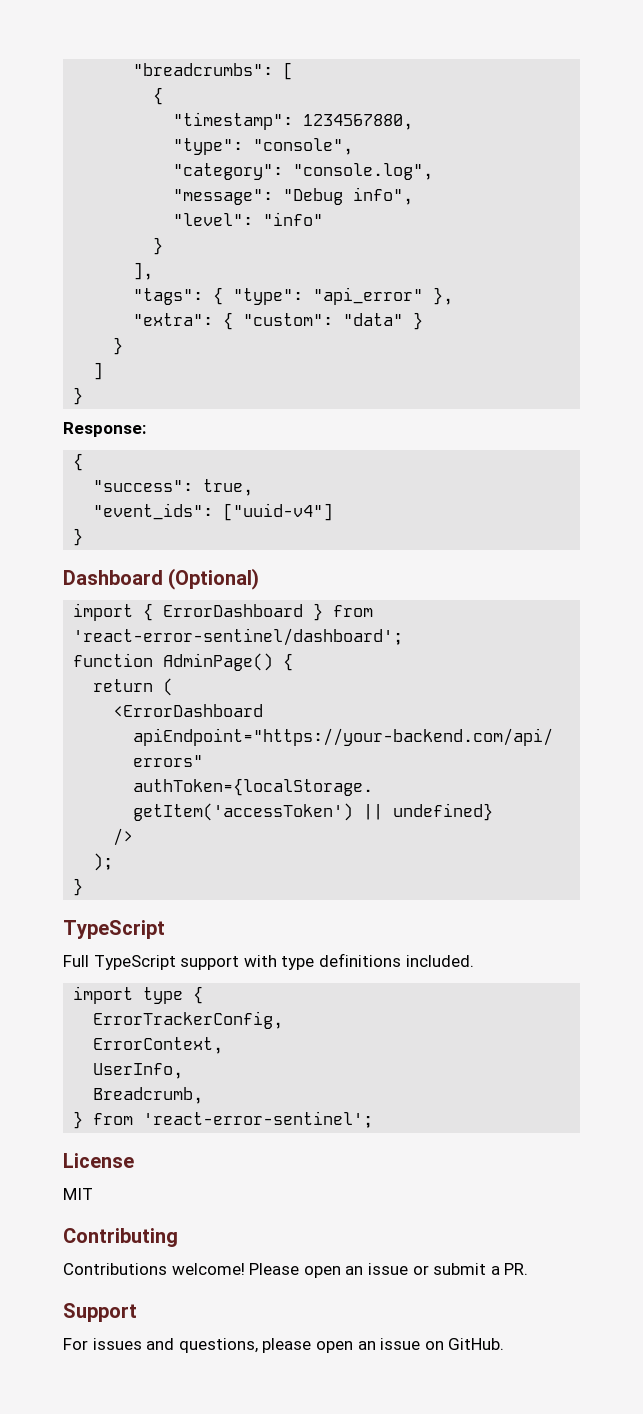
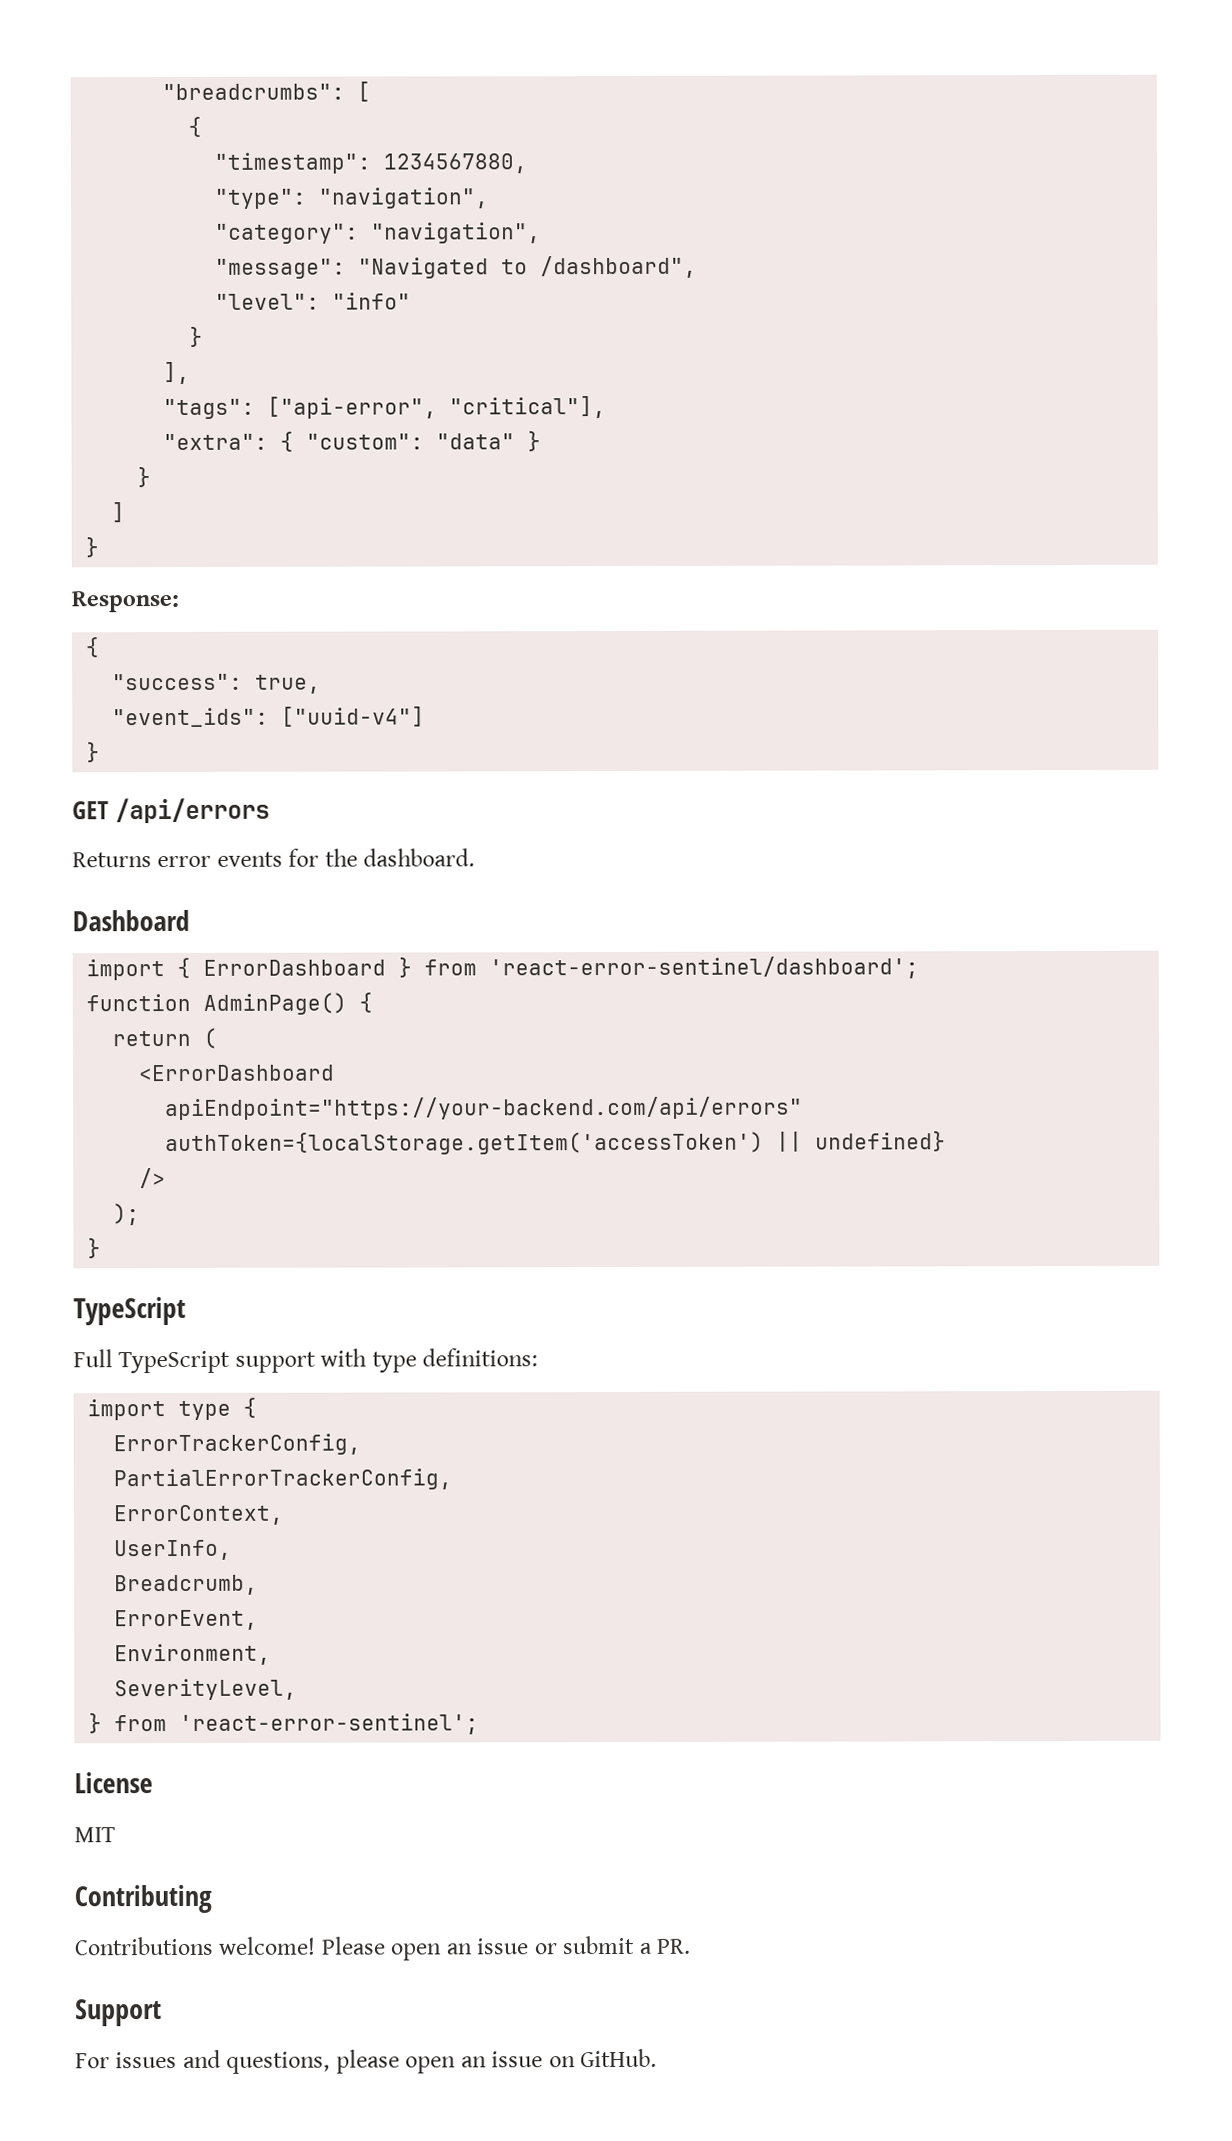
[253,138,354,155] "console", -> [318,187,490,209] "navigation",
[293,163,434,180] "console.log", -> [371,222,542,244] "navigation",
[283,187,414,205] "Debug info", -> [358,255,698,279] "Navigated to /dashboard",
[213,287,454,305] { "type": "api_error" }, -> [267,396,607,419] ["api-error", "critical"],
(84, 537) none -> [72,797,270,824] [72,848,476,868] // GET /api/errors // Returns error events for the dashboard.
[168,568,260,590] (Optional) -> (190, 920) none
[318,953,474,967] definitions included. -> [422,1348,539,1367] definitions:
(284, 1020) none -> [113,1468,453,1491] // PartialErrorTrackerConfig,
(204, 1095) none -> [114,1609,259,1631] [114,1643,272,1666] [114,1678,298,1701] // ErrorEvent, // Environment, // SeverityLevel,

